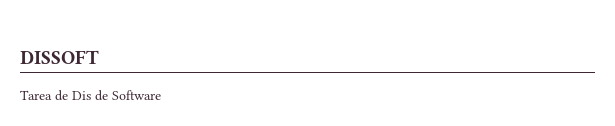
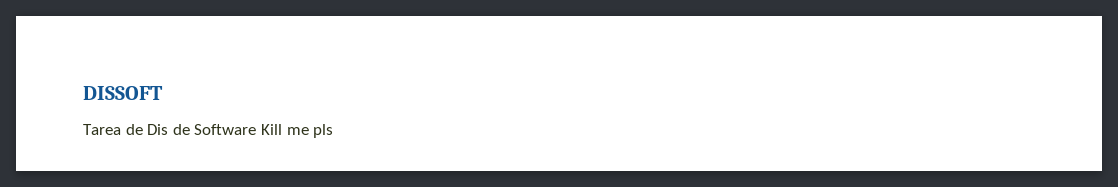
(161, 95) none -> [260,124,334,138] Kill me pls

